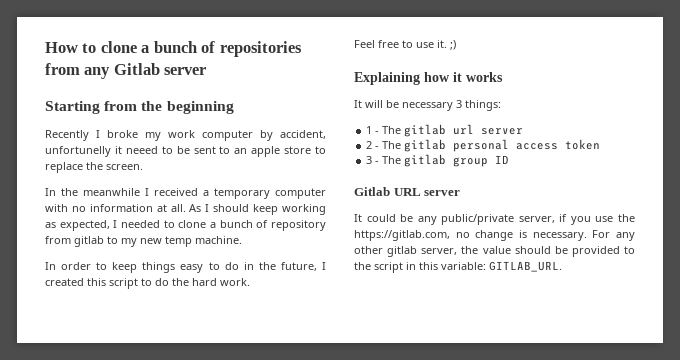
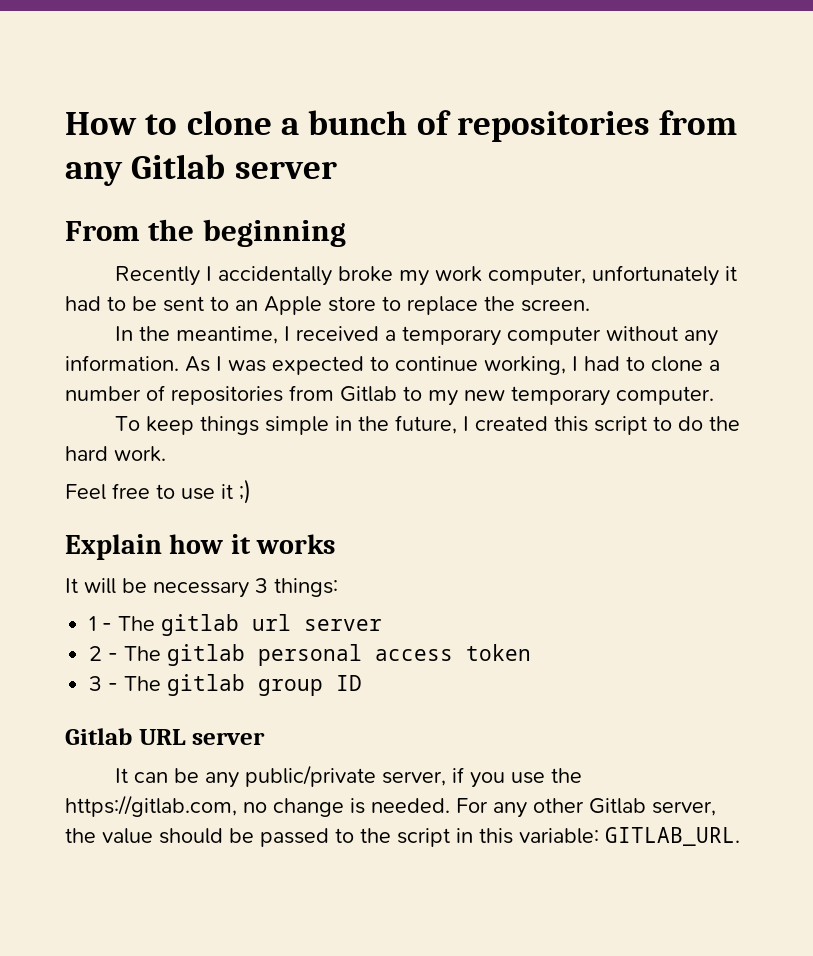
[45,101,138,114] Starting from -> [65,221,140,241] From
(100, 134) none -> [218,266,333,286] accidentally
[202,130,326,141] [45,146,158,157] computer by accident, unfortunelly it neeed -> [488,265,738,286] [65,296,101,311] computer, unfortunately it had
[251,146,281,157] apple -> [264,296,322,315] Apple
[83,188,140,196] meanwhile -> [176,326,279,344] meantime,
[45,204,326,215] [45,220,326,231] [45,236,242,247] [45,262,239,273] with no information at all. As I should keep working as expected, I needed to clone a bunch of repository from gitlab to my new temp machine. // In order to keep things easy to do -> [606,326,719,346] [65,355,720,375] [65,385,714,406] [115,416,330,435] without any information. As I was expected to continue working, I had to clone a number of repositories from Gitlab to my new temporary computer. // To keep things simple
[437,40,447,48] it. -> [221,484,233,499] it
[354,72,420,85] Explaining -> [65,534,162,560] Explain
[366,214,396,222] could -> [134,772,169,783] can
[532,232,587,241] necessary. -> [371,798,450,813] needed.
[387,246,418,257] gitlab -> [589,798,646,814] Gitlab
[571,246,620,257] provided -> [260,828,329,847] passed

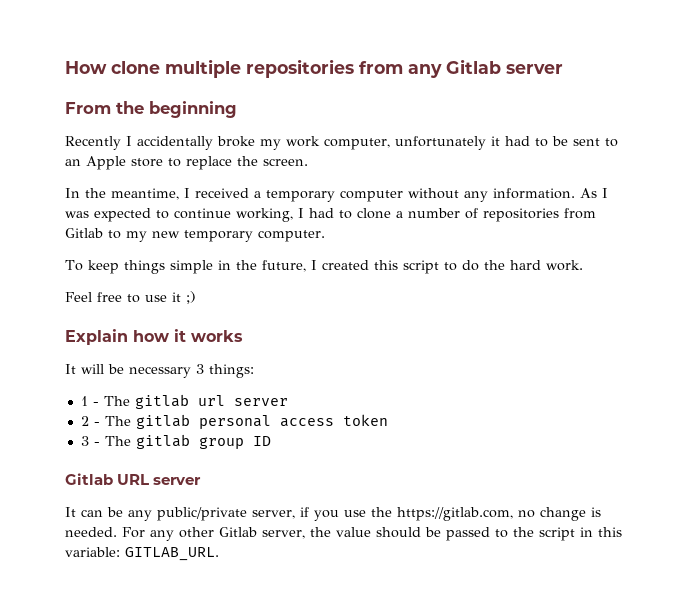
[145,110,451,135] to clone a bunch of -> [111,59,241,78] clone multiple

